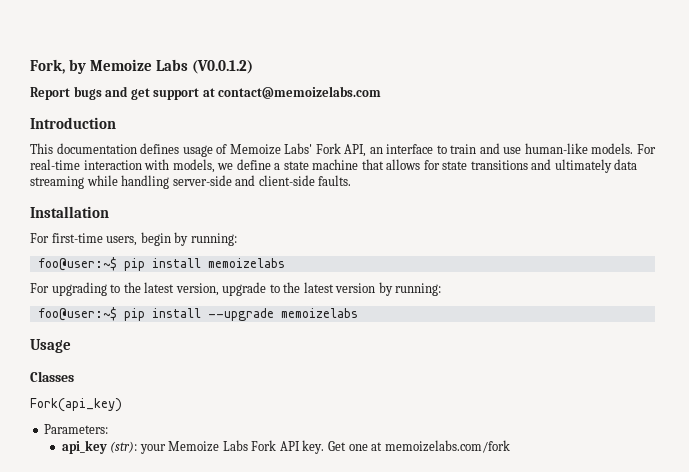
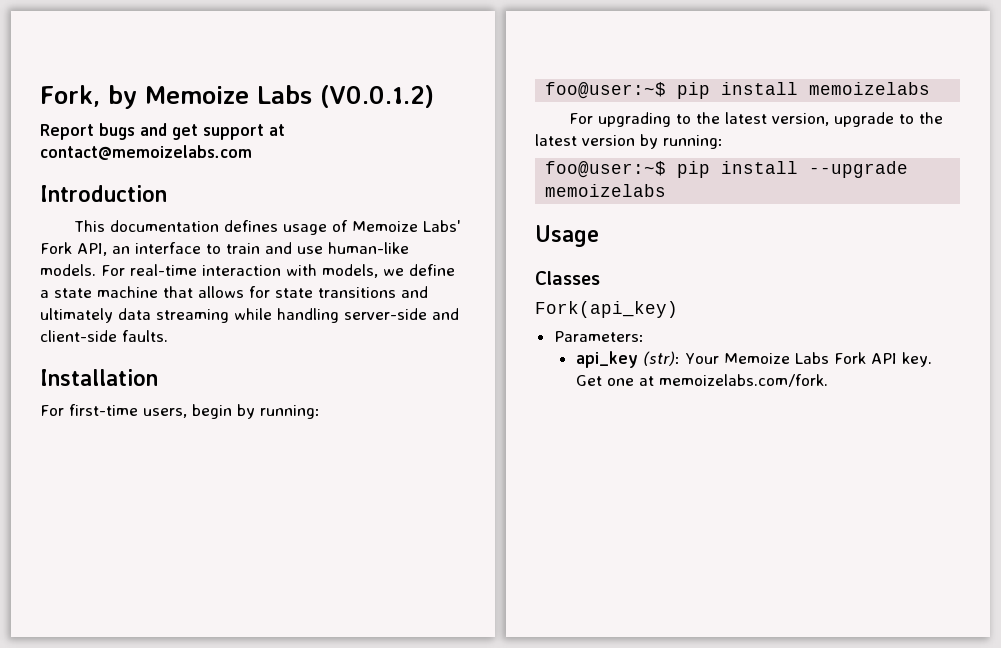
[139,444,166,454] your -> [684,353,719,364] Your
[384,440,510,453] memoizelabs.com/fork -> [658,374,828,387] memoizelabs.com/fork.

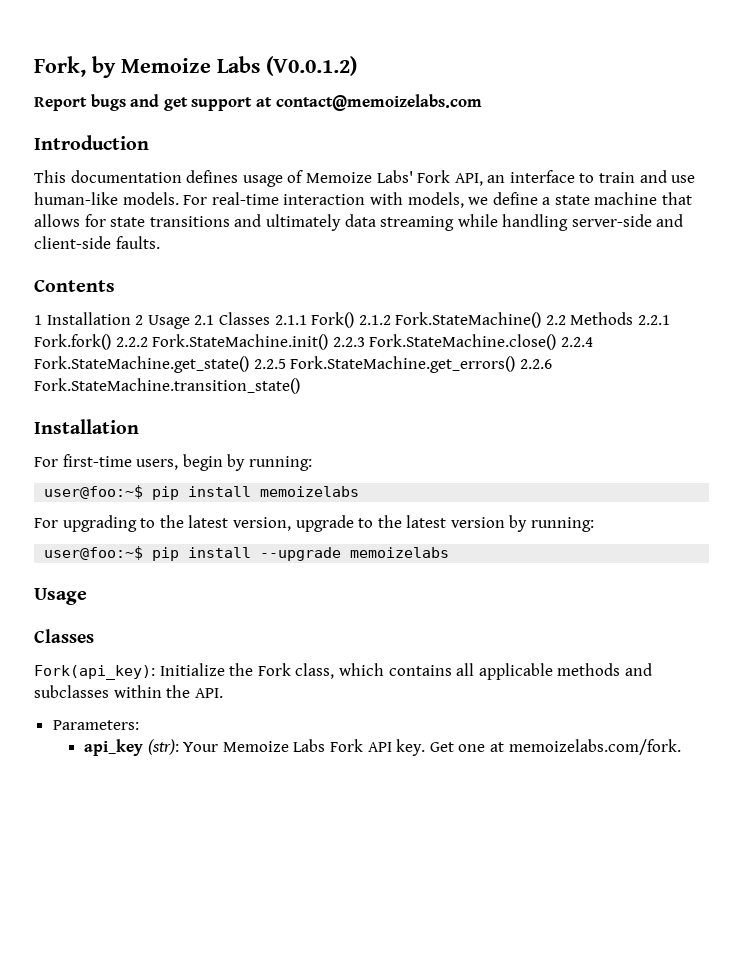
(168, 336) none -> [34,279,115,292] [34,312,671,329] [34,334,593,350] [34,356,552,373] [34,378,300,394] // Contents // 1 Installation 2 Usage 2.1 Classes 2.1.1 Fork() 2.1.2 Fork.StateMachine() 2.2 Methods 2.2.1 Fork.fork() 2.2.2 Fork.StateMachine.init() 2.2.3 Fork.StateMachine.close() 2.2.4 Fork.StateMachine.get_state() 2.2.5 Fork.StateMachine.get_errors() 2.2.6 Fork.StateMachine.transition_state()
[545,82,667,99] foo@user:~$ -> [44,485,144,499] user@foo:~$
[545,161,667,178] foo@user:~$ -> [44,546,144,560] user@foo:~$
[535,301,678,318] Fork(api_key) -> [34,663,652,680] [34,685,223,698] Fork(api_key): Initialize the Fork class, which contains all applicable methods and subclasses within the API.

